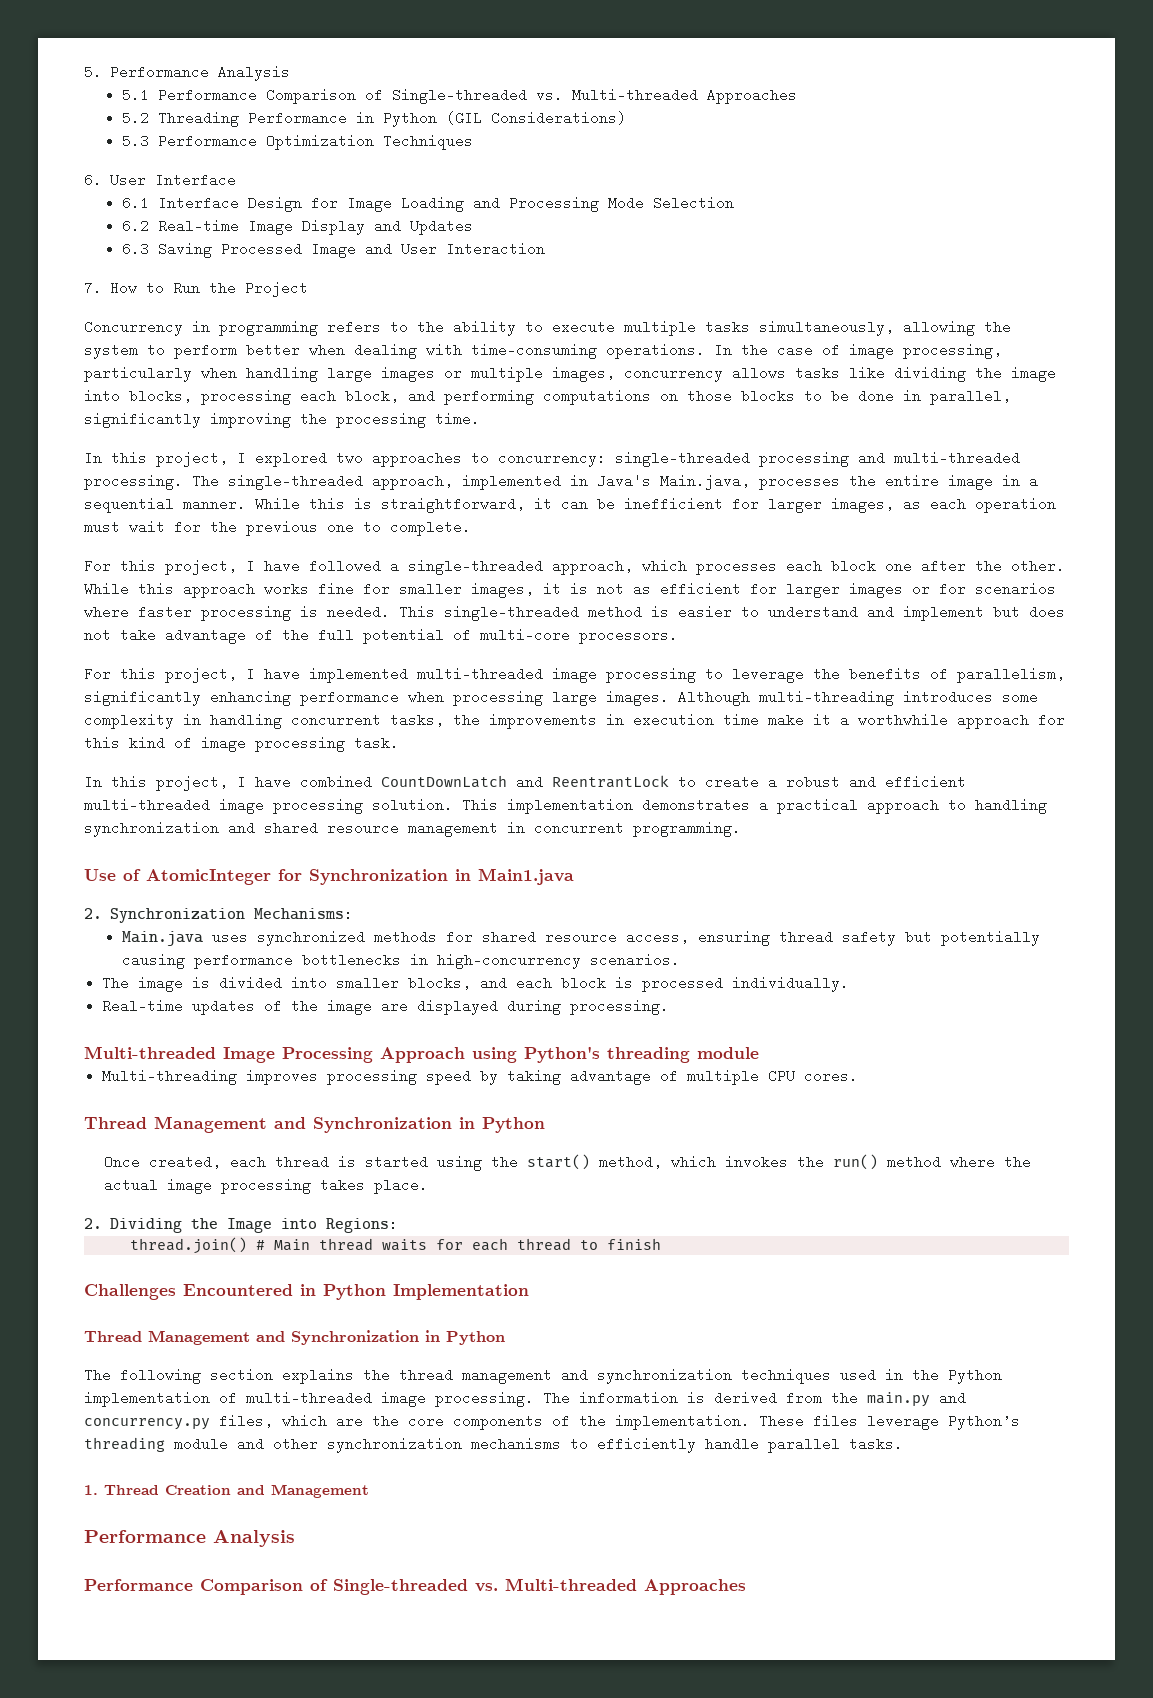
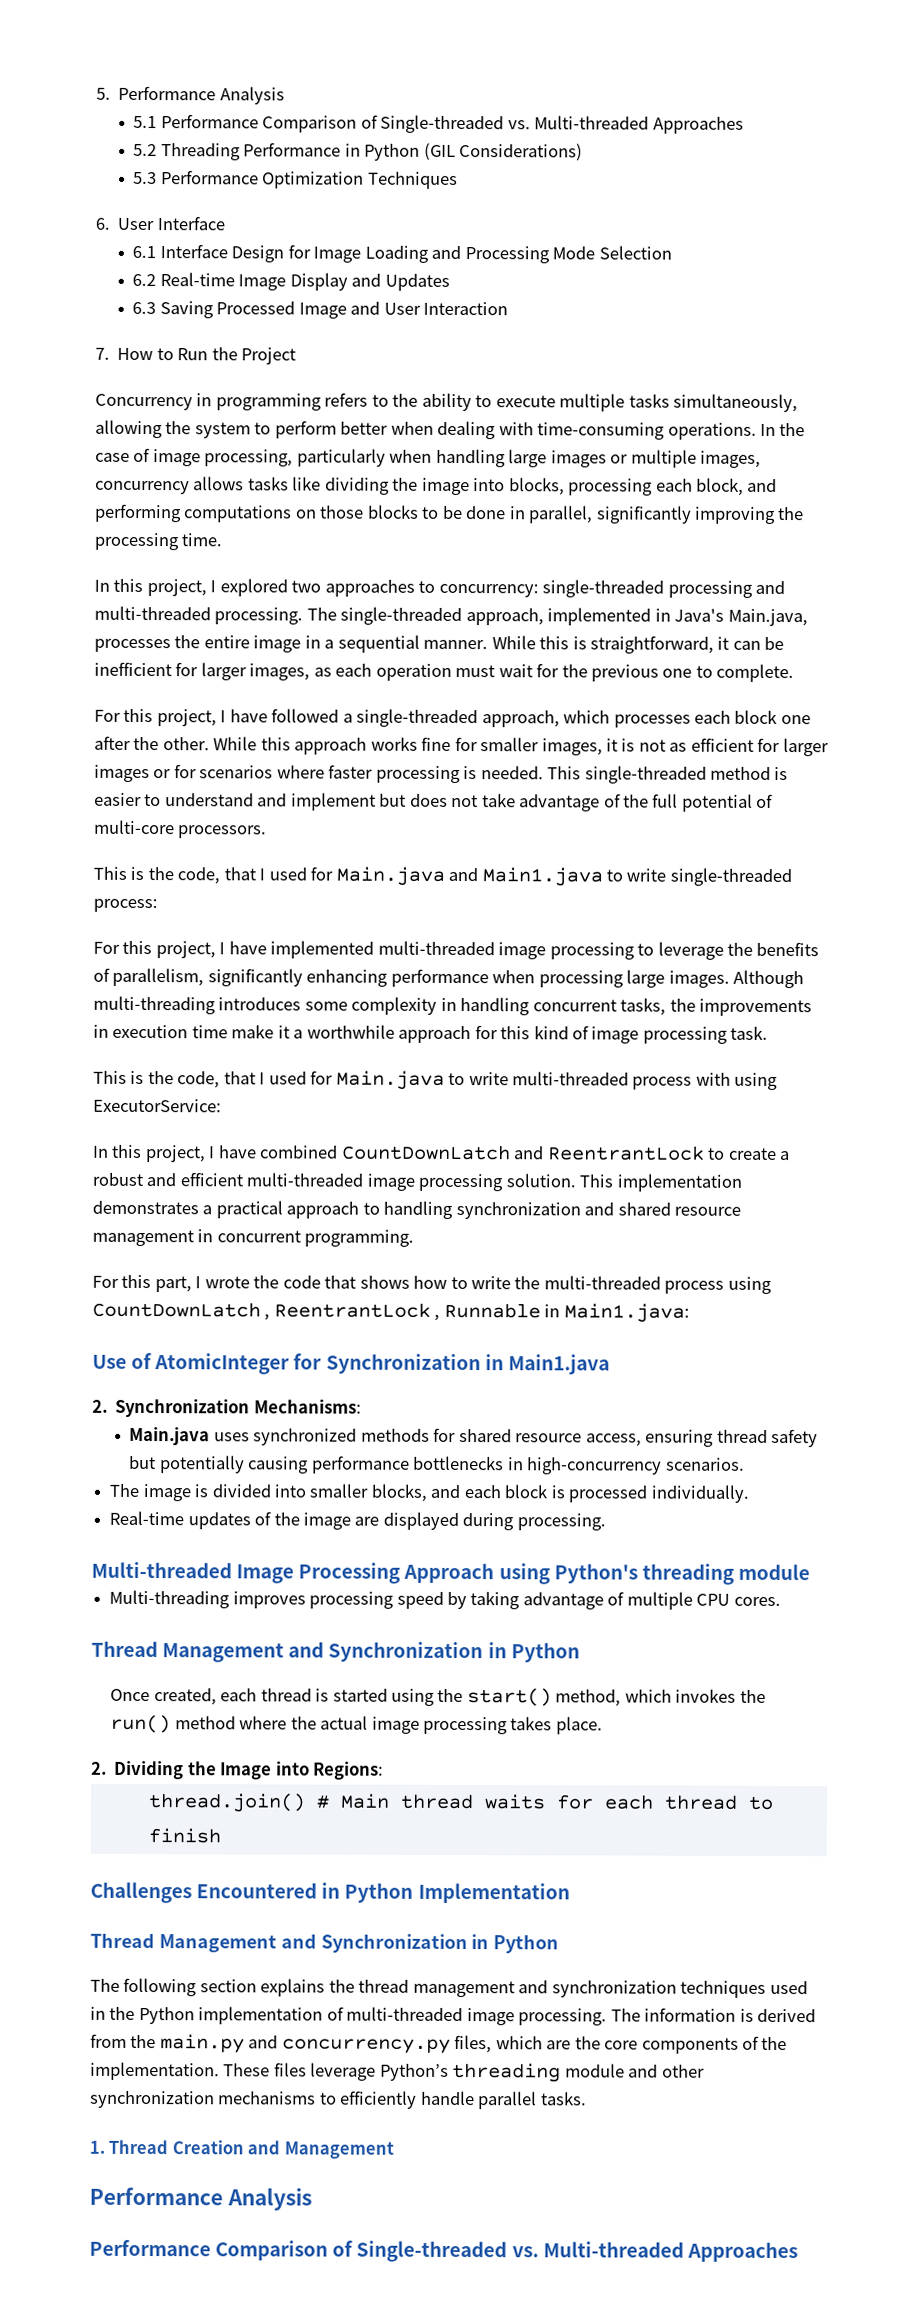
(678, 636) none -> [93,866,792,887] [93,898,158,913] // This is the code, that I used for Main.java and Main1.java to write single-threaded process:
(399, 743) none -> [93,1070,779,1091] [93,1098,222,1113] // This is the code, that I used for Main.java to write multi-threaded process with using ExecutorService:
(741, 829) none -> [92,1274,772,1294] [92,1301,690,1323] // For this part, I wrote the code that shows how to write the multi-threaded process using CountDownLatch , ReentrantLock , Runnable in Main1.java:

